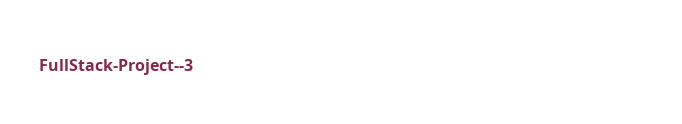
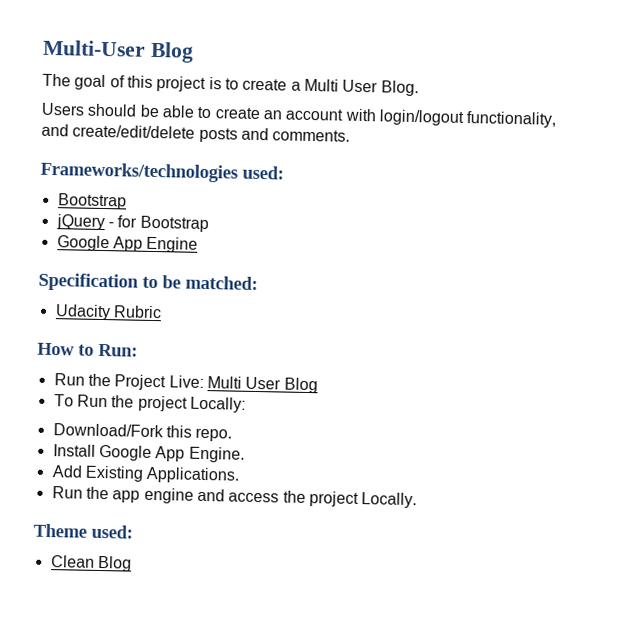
[39,59,193,75] FullStack-Project--3 -> [42,39,194,63] [42,73,419,97] [41,102,557,128] [41,123,351,143] [40,161,284,183] [57,193,127,210] [55,214,209,233] [56,235,199,253] [38,272,258,292] [54,304,162,321] [37,342,138,357] [53,373,318,394] [53,394,246,413] [52,423,233,442] [52,444,245,463] [51,465,241,484] [51,486,418,509] [33,523,133,539] [50,555,132,572] Multi-User Blog // The goal of this project is to create a Multi User Blog. // Users should be able to create an account with login/logout functionality, and create/edit/delete posts and comments. // Frameworks/technologies used: // Bootstrap // jQuery - for Bootstrap // Google App Engine // Specification to be matched: // Udacity Rubric // How to Run: // Run the Project Live: Multi User Blog // To Run the project Locally: // Download/Fork this repo. // Install Google App Engine. // Add Existing Applications. // Run the app engine and access the project Locally. // Theme used: // Clean Blog

